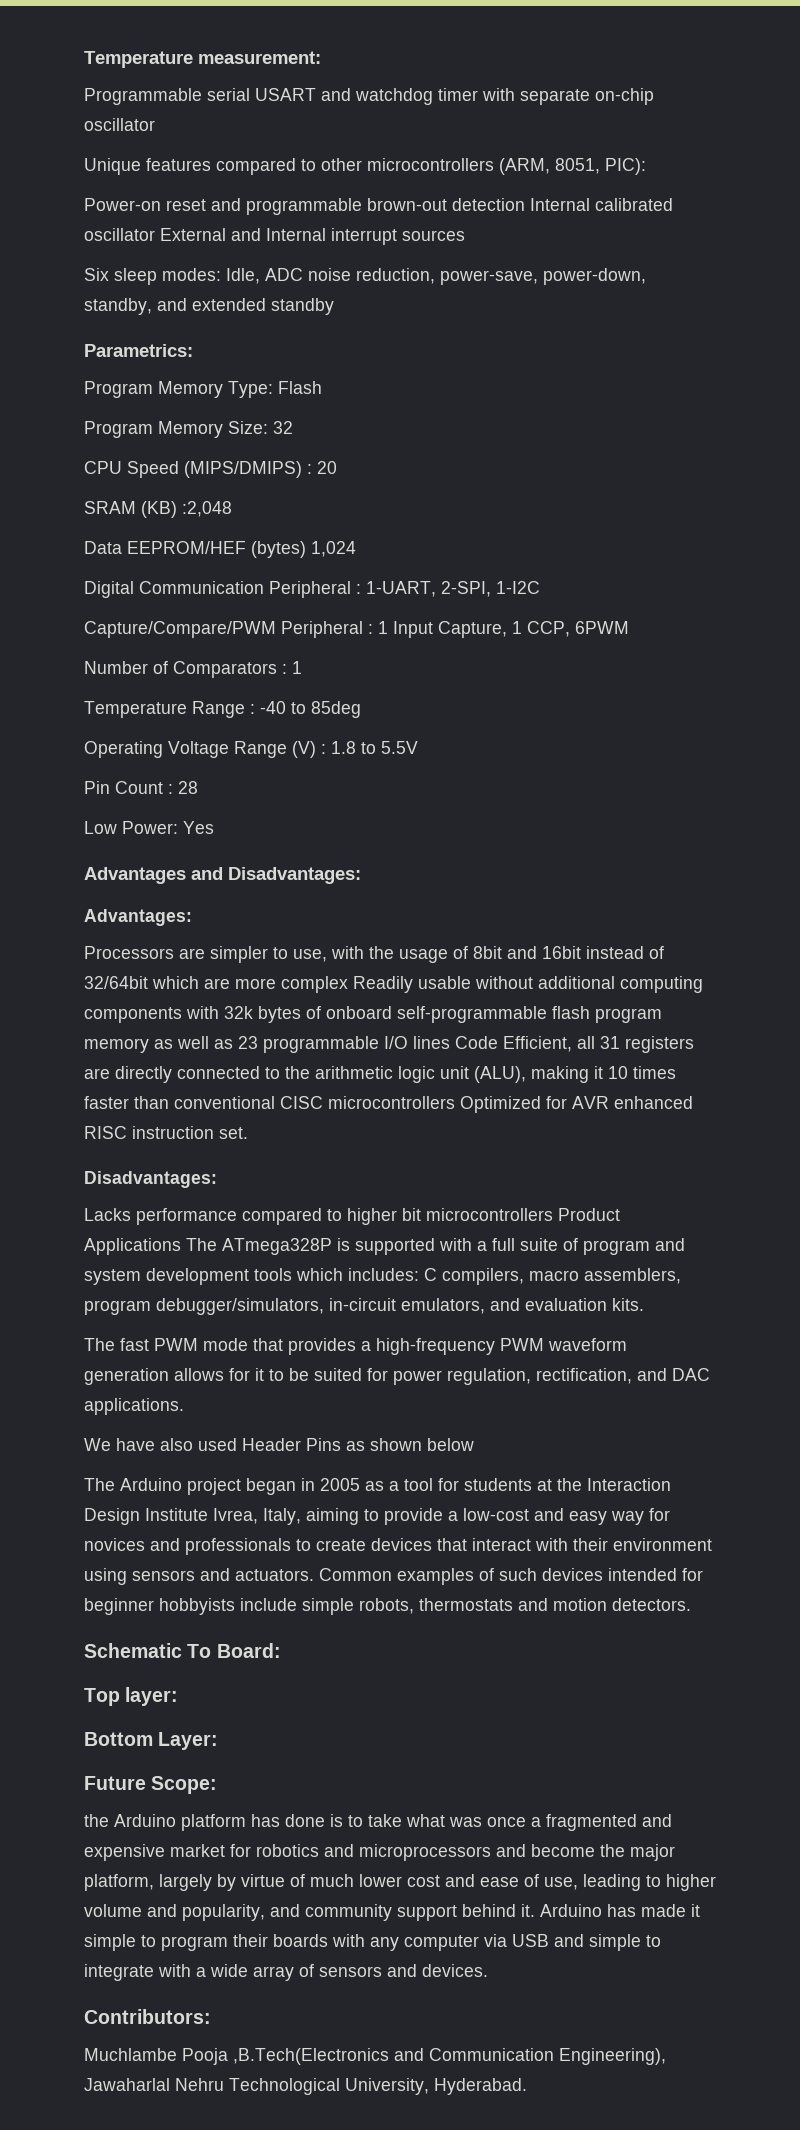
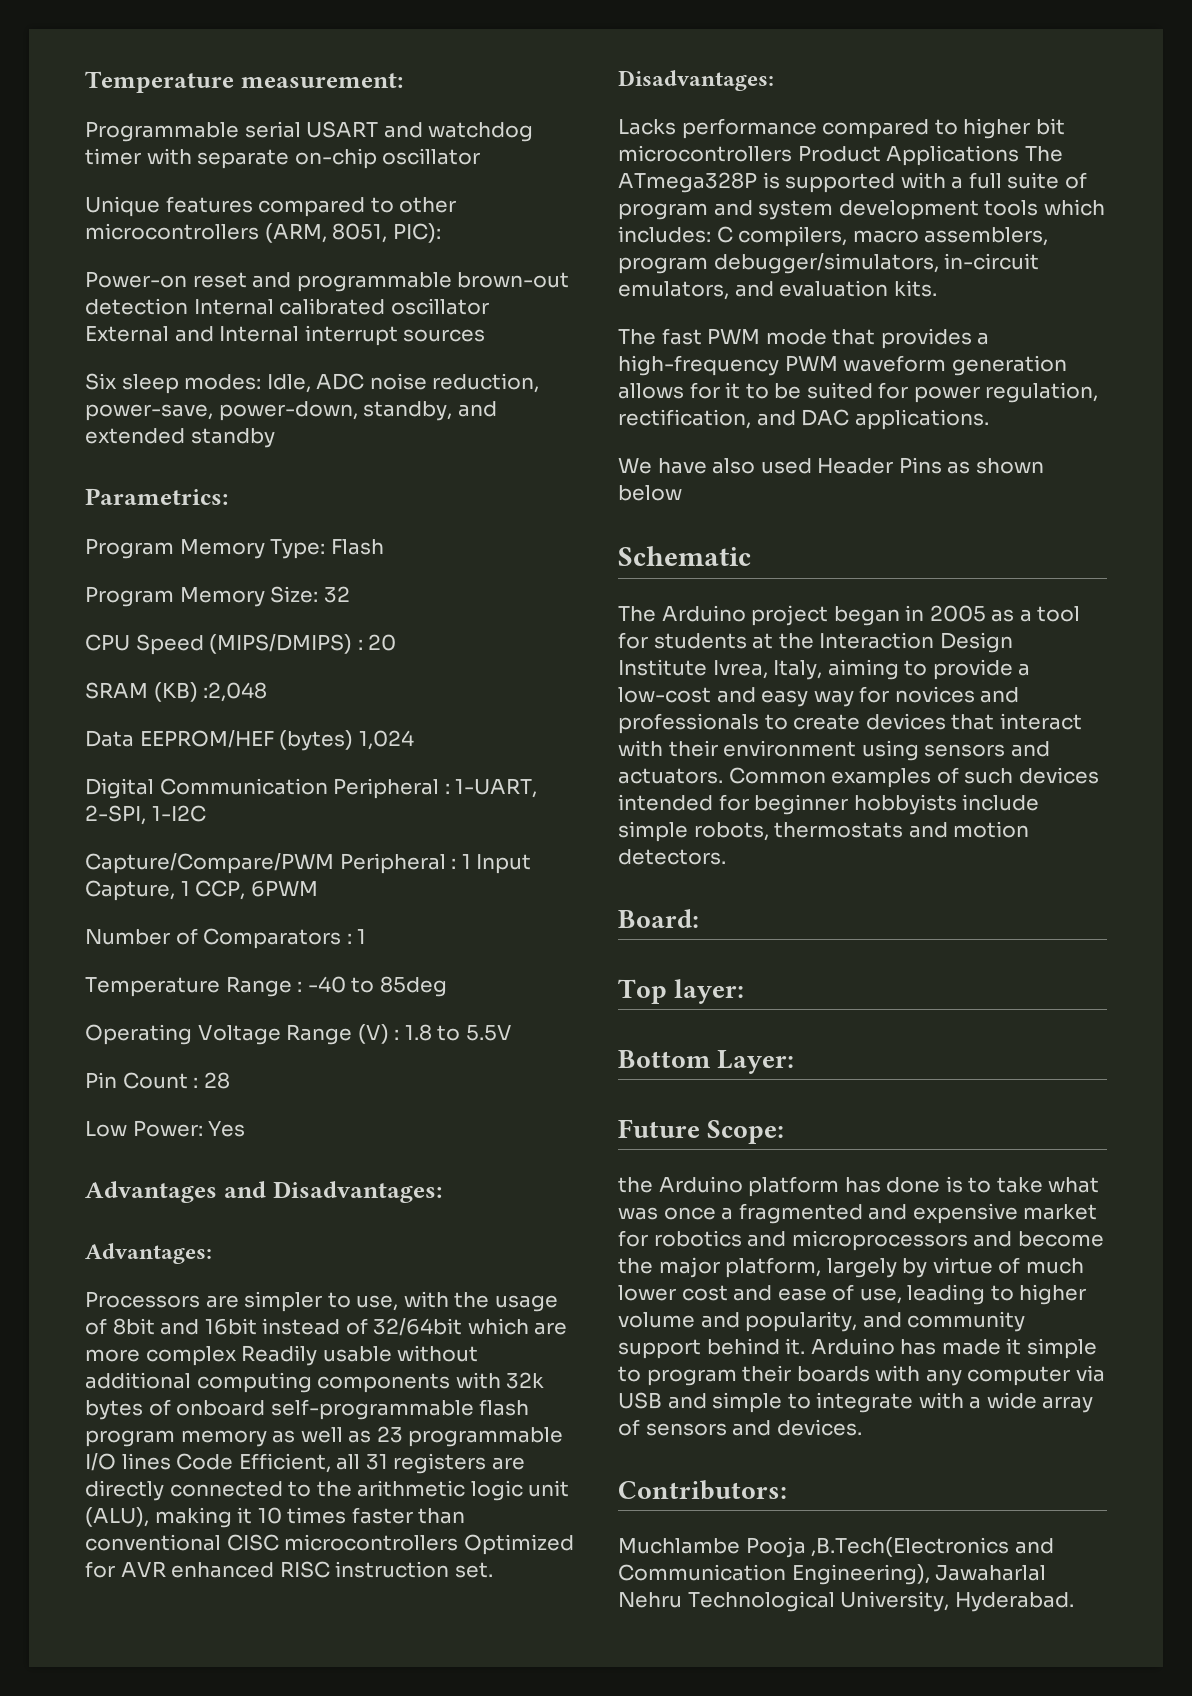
(474, 1444) none -> [618,546,751,566] // Schematic
[84,1643,212,1658] Schematic To -> (726, 857) none

